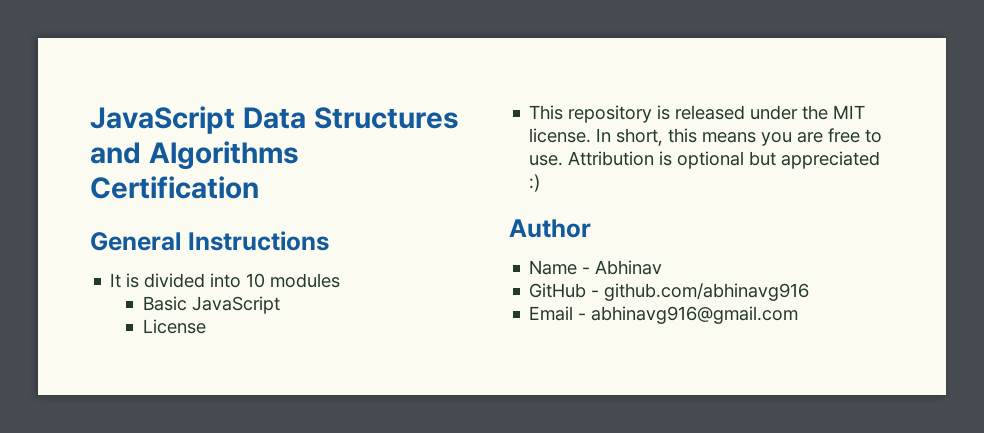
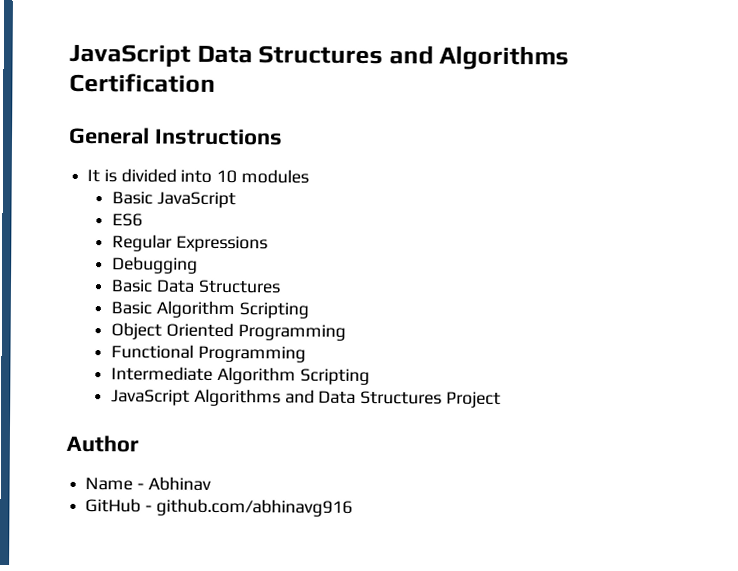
[142,319,206,334] [529,105,866,123] [529,128,883,146] [529,151,881,169] [529,174,541,192] License // This repository is released under the MIT license. In short, this means you are free to use. Attribution is optional but appreciated :) -> [112,213,144,227] [112,234,268,253] [112,256,199,274] [111,279,281,294] [111,300,309,319] [111,322,346,341] [111,344,306,363] [111,366,370,386] [111,388,501,408] ES6 // Regular Expressions // Debugging // Basic Data Structures // Basic Algorithm Scripting // Object Oriented Programming // Functional Programming // Intermediate Algorithm Scripting // JavaScript Algorithms and Data Structures Project
[529,306,799,324] // Email - abhinavg916@gmail.com -> (353, 507) none

